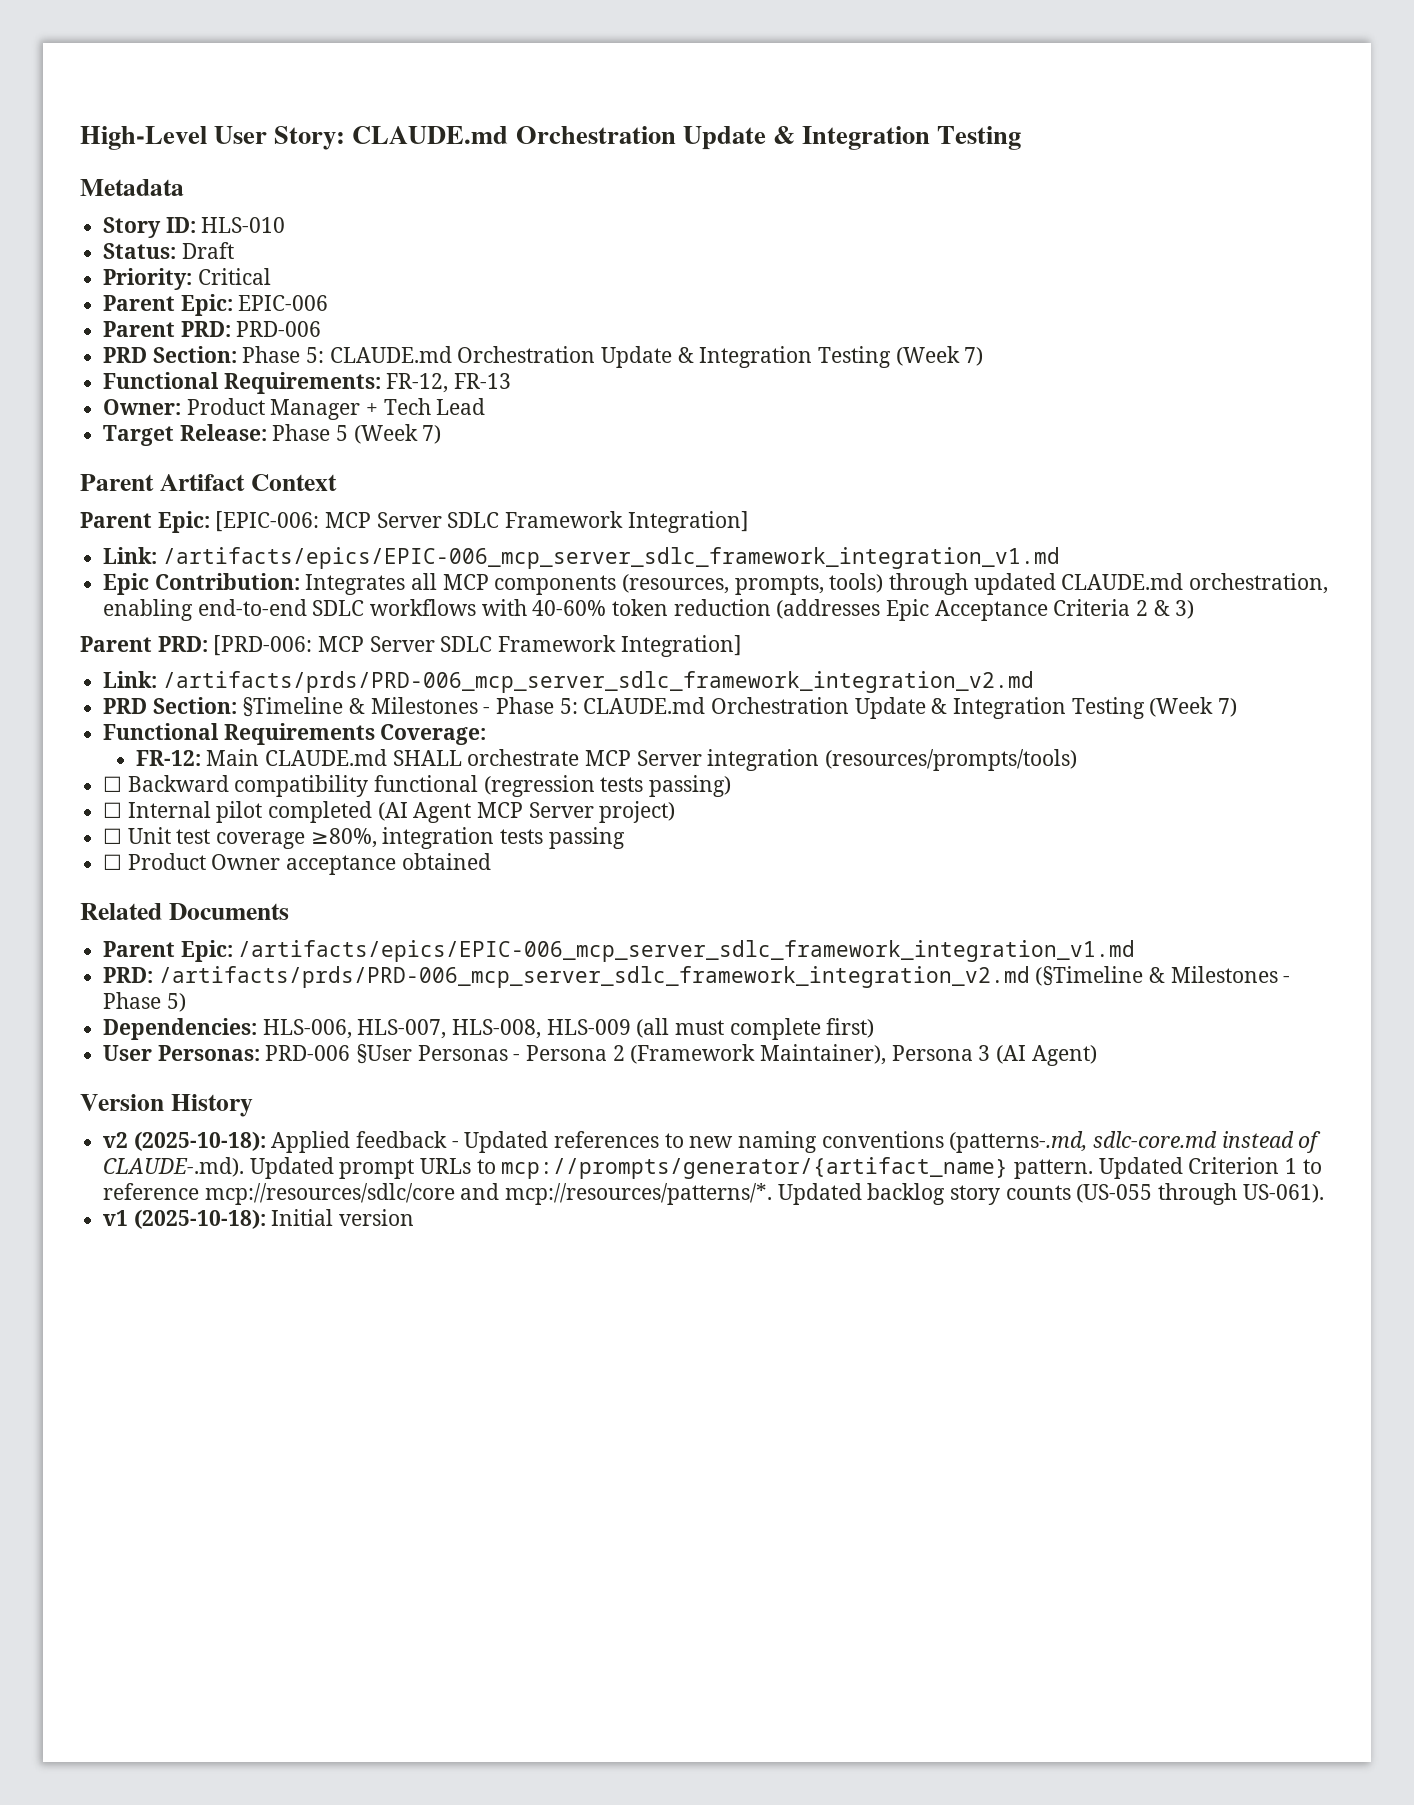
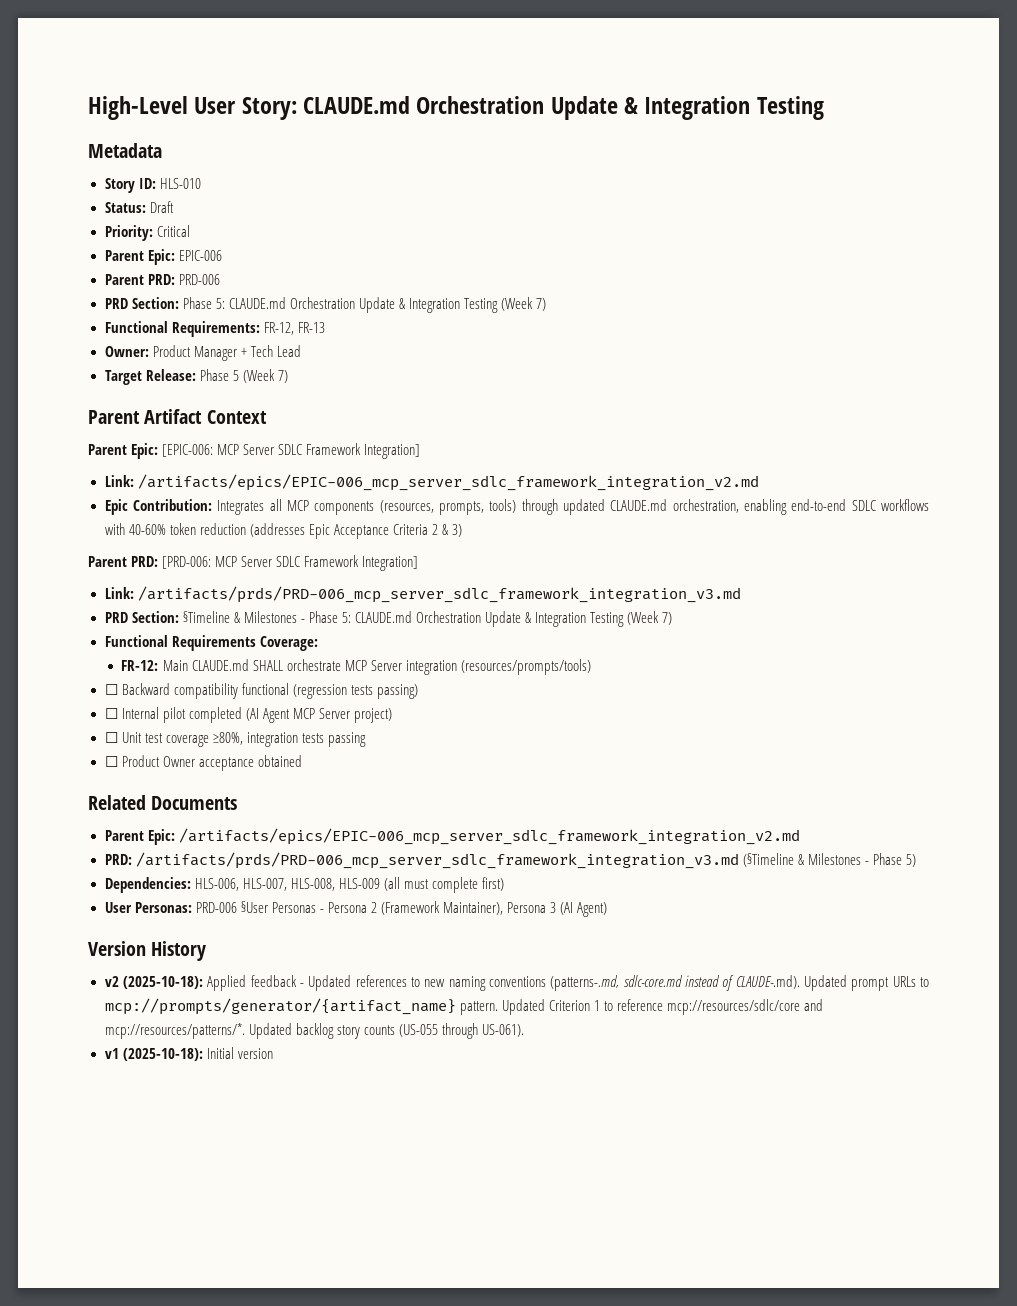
[162,547,1060,569] /artifacts/epics/EPIC-006_mcp_server_sdlc_framework_integration_v1.md -> [137,474,759,491] /artifacts/epics/EPIC-006_mcp_server_sdlc_framework_integration_v2.md
[162,671,1034,693] /artifacts/prds/PRD-006_mcp_server_sdlc_framework_integration_v2.md -> [137,586,741,603] /artifacts/prds/PRD-006_mcp_server_sdlc_framework_integration_v3.md
[238,940,1136,962] [103,966,1030,988] /artifacts/epics/EPIC-006_mcp_server_sdlc_framework_integration_v1.md // PRD: /artifacts/prds/PRD-006_mcp_server_sdlc_framework_integration_v2.md -> [178,828,800,845] [104,852,739,869] /artifacts/epics/EPIC-006_mcp_server_sdlc_framework_integration_v2.md // PRD: /artifacts/prds/PRD-006_mcp_server_sdlc_framework_integration_v3.md

